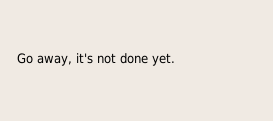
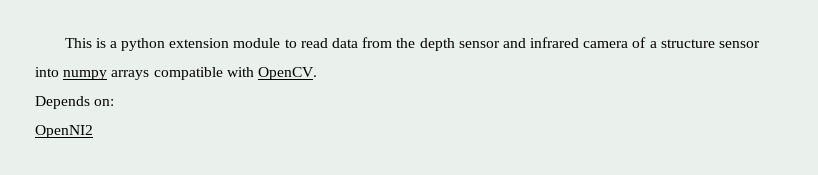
[17,53,175,66] Go away, it's not done yet. -> [64,37,761,51] [35,67,317,80] [35,96,115,109] [35,125,93,138] This is a python extension module to read data from the depth sensor and infrared camera of a structure sensor // into numpy arrays compatible with OpenCV. // Depends on: // OpenNI2

